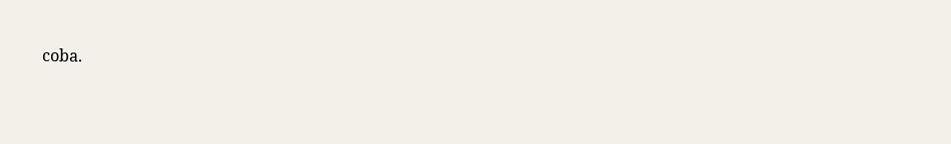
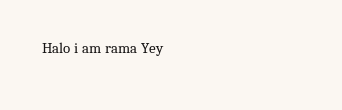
[42,48,83,62] coba. -> [42,42,164,56] Halo i am rama Yey

